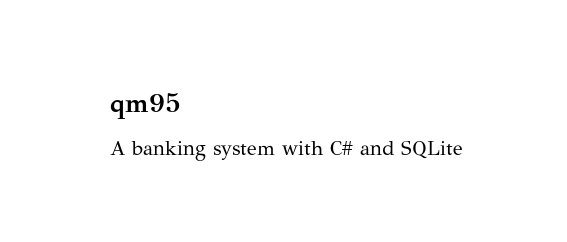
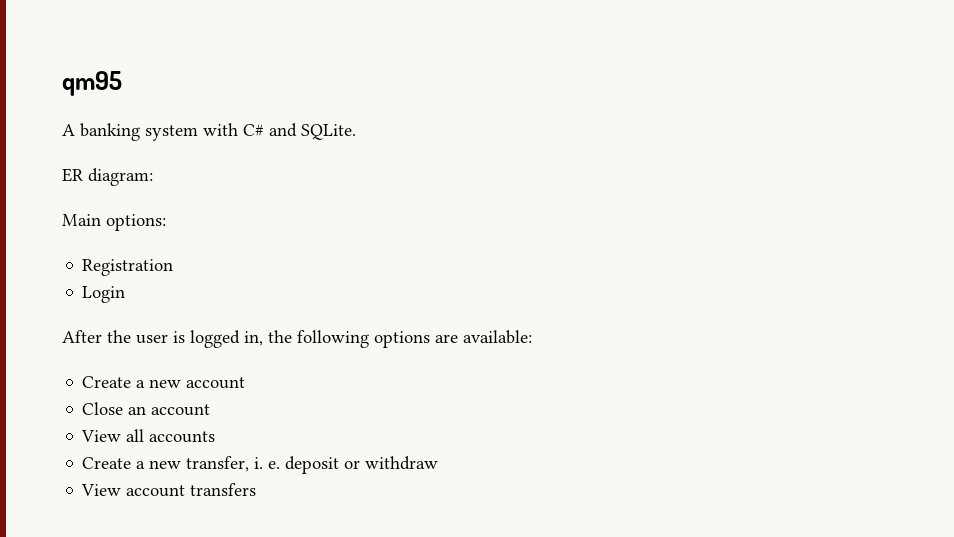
[401,140,463,159] SQLite -> [301,124,356,140] [62,168,153,186] [62,214,166,231] [82,259,174,276] [82,286,126,303] [62,330,532,348] [82,376,246,389] [82,402,211,416] [81,429,216,443] [82,456,439,474] [81,483,257,497] SQLite. // ER diagram: // Main options: // Registration // Login // After the user is logged in, the following options are available: // Create a new account // Close an account // View all accounts // Create a new transfer, i. e. deposit or withdraw // View account transfers

